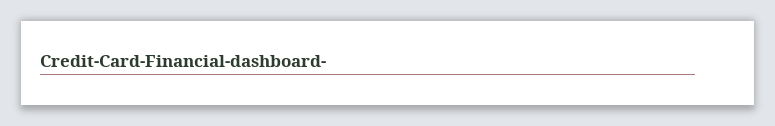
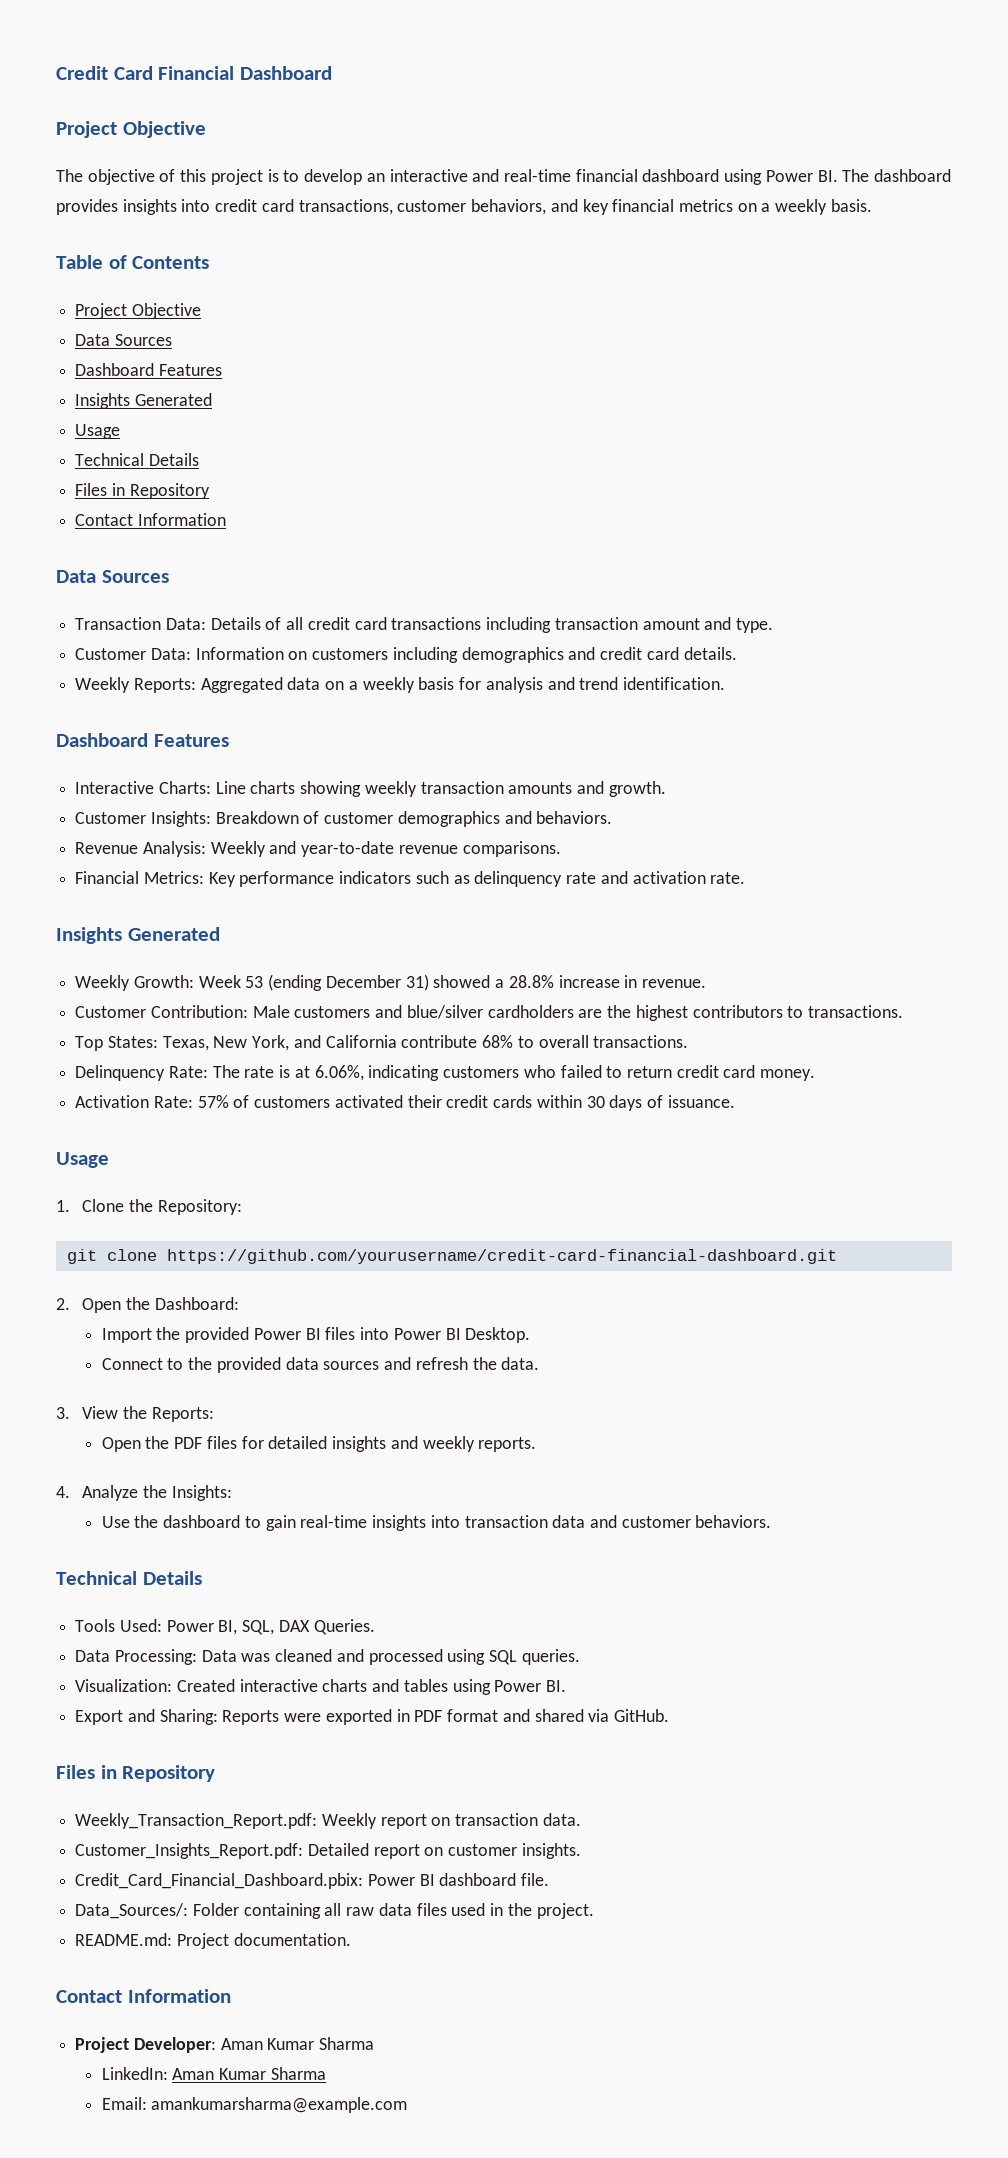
[40,55,326,67] Credit-Card-Financial-dashboard- -> [56,66,332,80] [56,121,206,138] [56,169,952,185] [56,199,872,215] [56,255,210,269] [75,303,201,319] [75,334,172,346] [75,363,222,376] [75,393,212,409] [75,424,121,439] [75,453,199,466] [75,483,210,499] [75,513,226,526] [56,570,169,583] [75,617,773,633] [75,647,737,663] [75,677,725,693] [56,733,229,747] [75,781,666,797] [75,811,613,827] [75,841,561,857] [75,871,746,887] [56,927,220,944] [75,974,706,991] [75,1005,903,1021] [75,1035,689,1051] [75,1065,816,1081] [75,1095,735,1111] [56,1152,109,1168] [56,1199,242,1215] [66,1249,837,1264] [56,1297,239,1313] [101,1327,531,1343] [101,1357,540,1373] [56,1406,214,1422] [101,1436,537,1452] [56,1485,232,1501] [101,1515,772,1531] [56,1571,202,1585] [75,1619,375,1635] [75,1649,580,1665] [75,1679,567,1695] [75,1709,669,1725] [56,1765,216,1782] [75,1813,581,1829] [75,1843,581,1859] [75,1873,550,1889] [75,1903,594,1919] [75,1933,351,1949] [56,1989,231,2003] [75,2037,375,2053] [101,2067,326,2080] [101,2097,408,2113] Credit Card Financial Dashboard // Project Objective // The objective of this project is to develop an interactive and real-time financial dashboard using Power BI. The dashboard provides insights into credit card transactions, customer behaviors, and key financial metrics on a weekly basis. // Table of Contents // Project Objective // Data Sources // Dashboard Features // Insights Generated // Usage // Technical Details // Files in Repository // Contact Information // Data Sources // Transaction Data: Details of all credit card transactions including transaction amount and type. // Customer Data: Information on customers including demographics and credit card details. // Weekly Reports: Aggregated data on a weekly basis for analysis and trend identification. // Dashboard Features // Interactive Charts: Line charts showing weekly transaction amounts and growth. // Customer Insights: Breakdown of customer demographics and behaviors. // Revenue Analysis: Weekly and year-to-date revenue comparisons. // Financial Metrics: Key performance indicators such as delinquency rate and activation rate. // Insights Generated // Weekly Growth: Week 53 (ending December 31) showed a 28.8% increase in revenue. // Customer Contribution: Male customers and blue/silver cardholders are the highest contributors to transactions. // Top States: Texas, New York, and California contribute 68% to overall transactions. // Delinquency Rate: The rate is at 6.06%, indicating customers who failed to return credit card money. // Activation Rate: 57% of customers activated their credit cards within 30 days of issuance. // Usage // 1. Clone the Repository: // git clone https://github.com/yourusername/credit-card-financial-dashboard.git // 2. Open the Dashboard: // Import the provided Power BI files into Power BI Desktop. // Connect to the provided data sources and refresh the data. // 3. View the Reports: // Open the PDF files for detailed insights and weekly reports. // 4. Analyze the Insights: // Use the dashboard to gain real-time insights into transaction data and customer behaviors. // Technical Details // Tools Used: Power BI, SQL, DAX Queries. // Data Processing: Data was cleaned and processed using SQL queries. // Visualization: Created interactive charts and tables using Power BI. // Export and Sharing: Reports were exported in PDF format and shared via GitHub. // Files in Repository // Weekly_Transaction_Report.pdf: Weekly report on transaction data. // Customer_Insights_Report.pdf: Detailed report on customer insights. // Credit_Card_Financial_Dashboard.pbix: Power BI dashboard file. // Data_Sources/: Folder containing all raw data files used in the project. // README.md: Project documentation. // Contact Information // Project Developer: Aman Kumar Sharma // LinkedIn: Aman Kumar Sharma // Email: amankumarsharma@example.com

